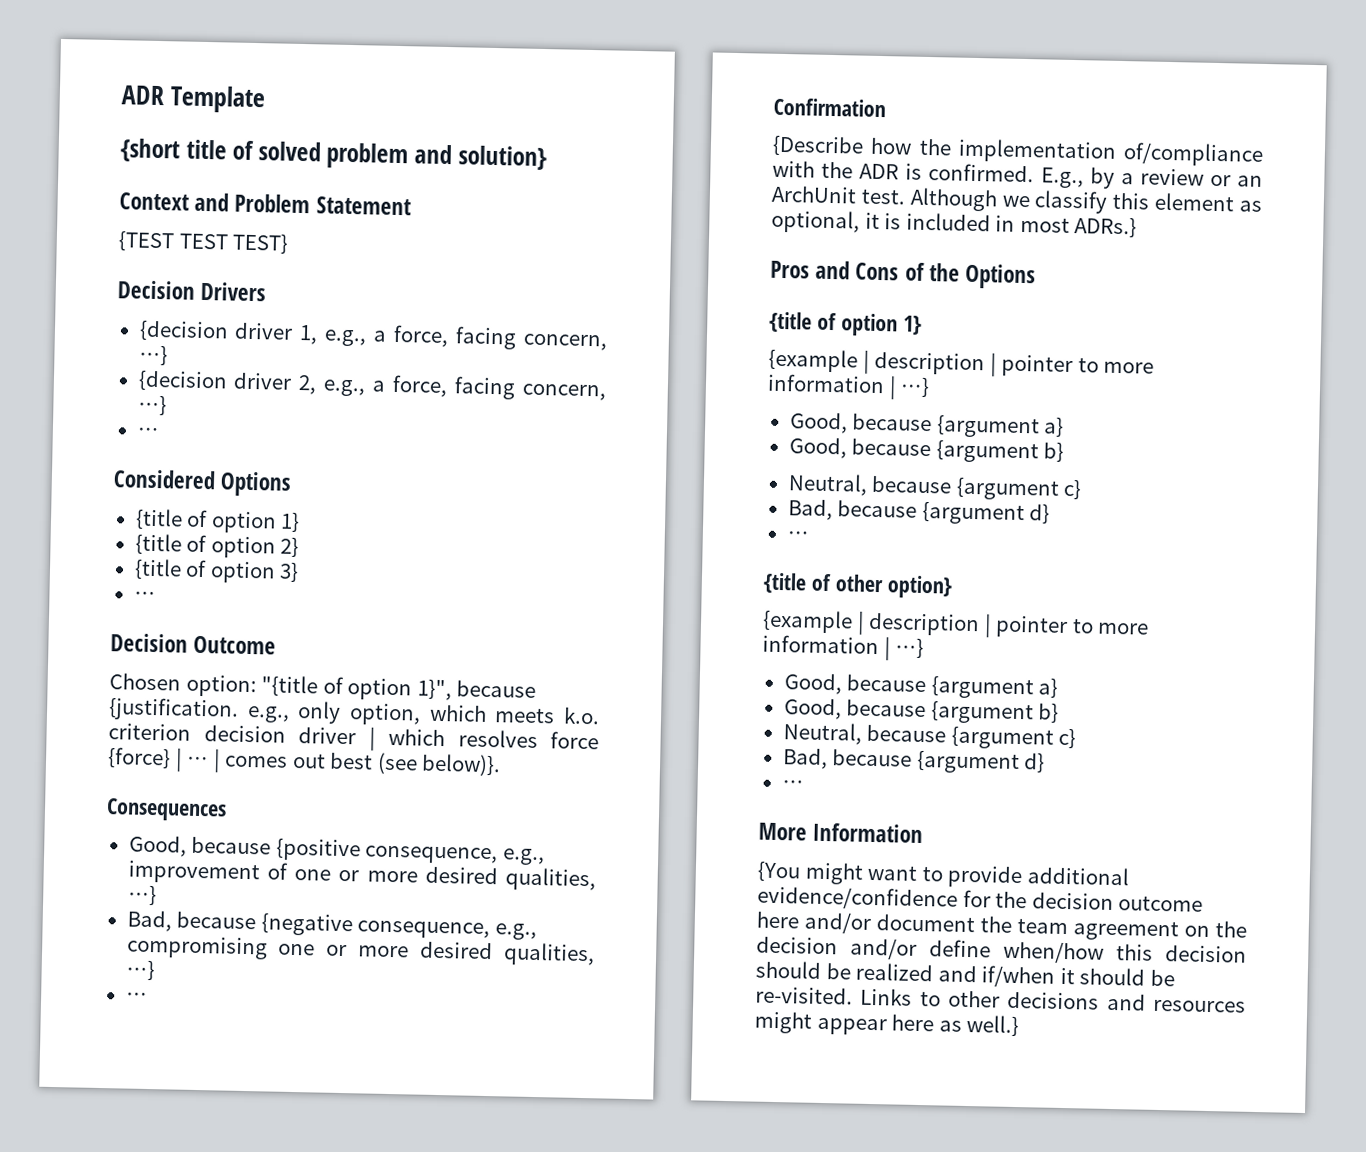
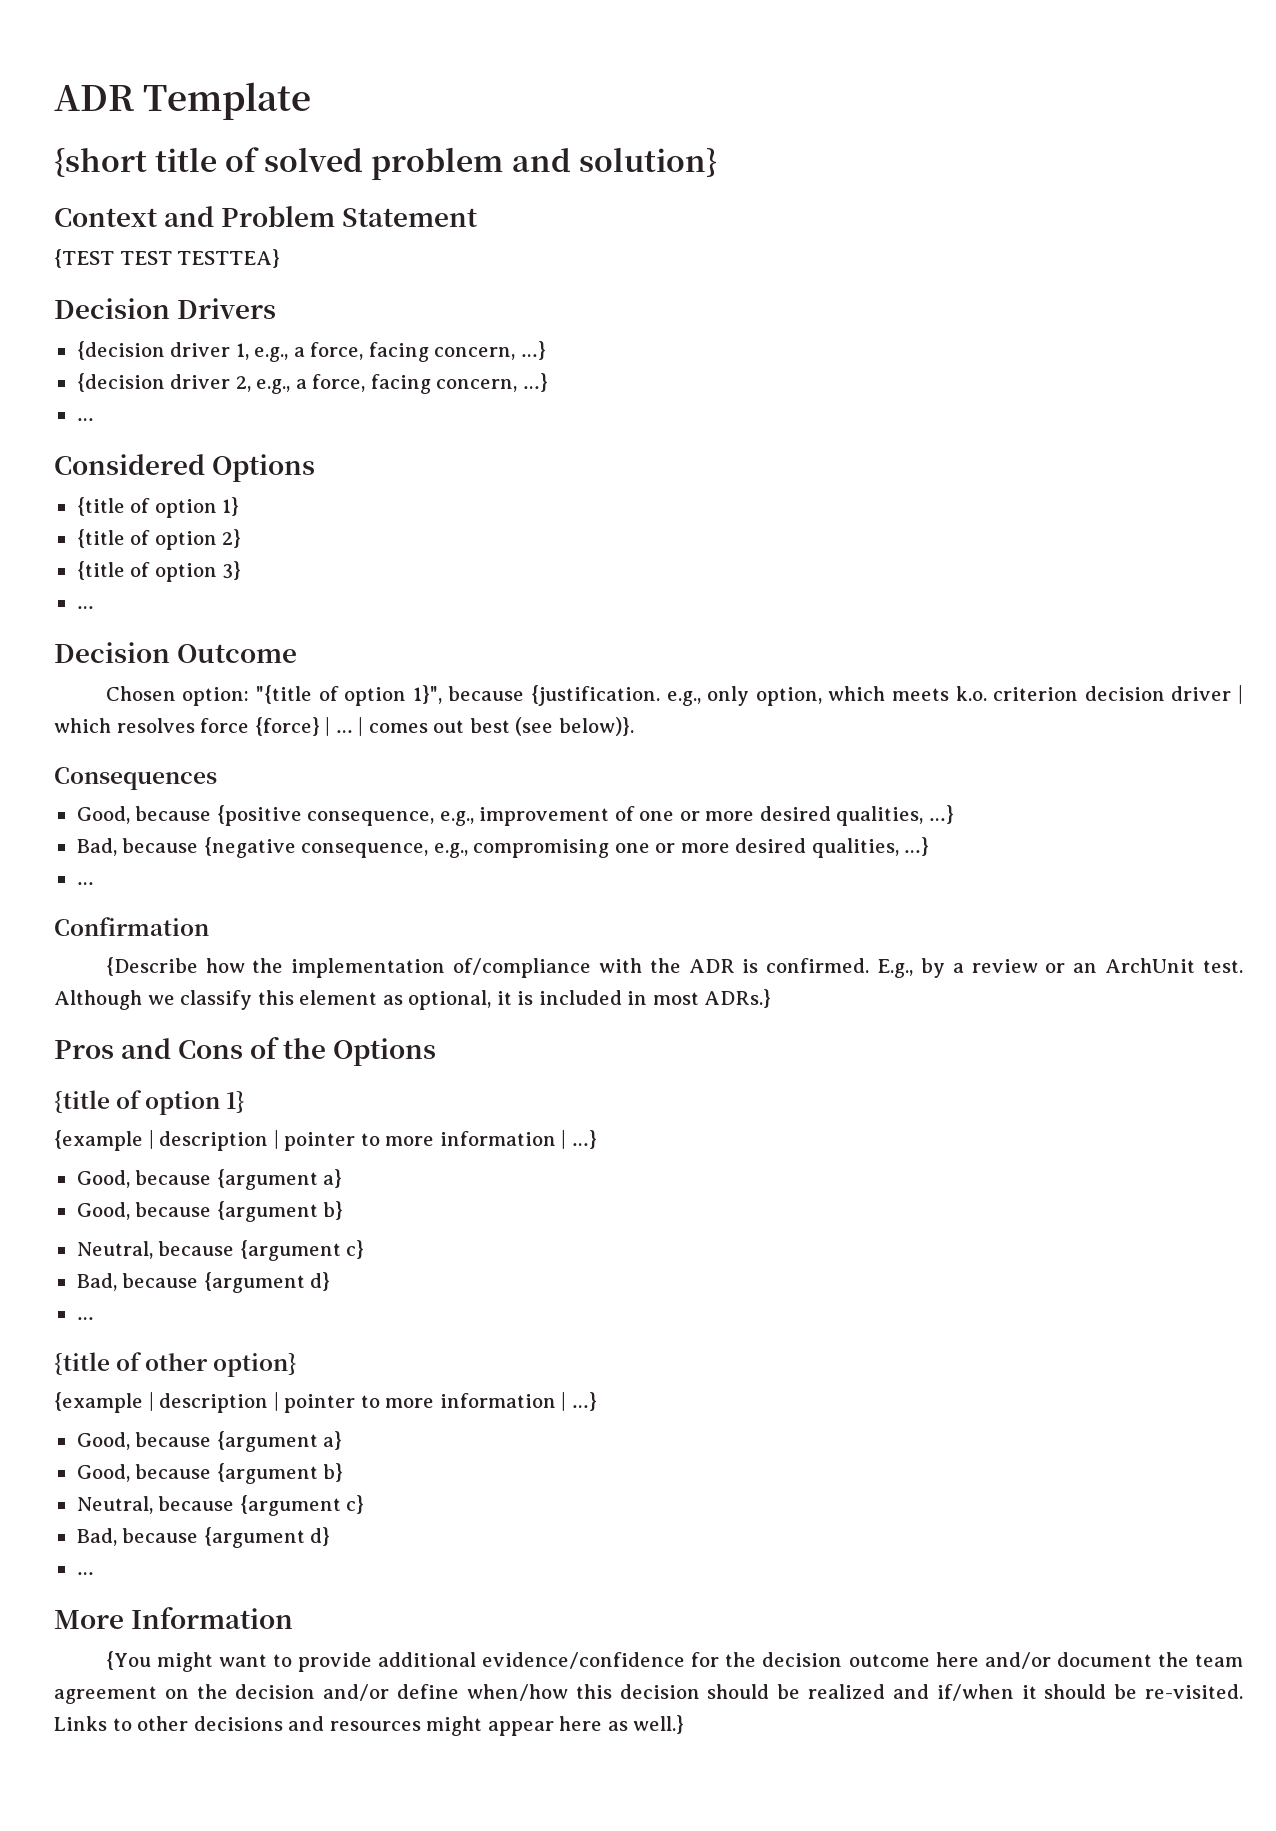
[232,232,290,255] TEST} -> [177,249,281,268] TESTTEA}

